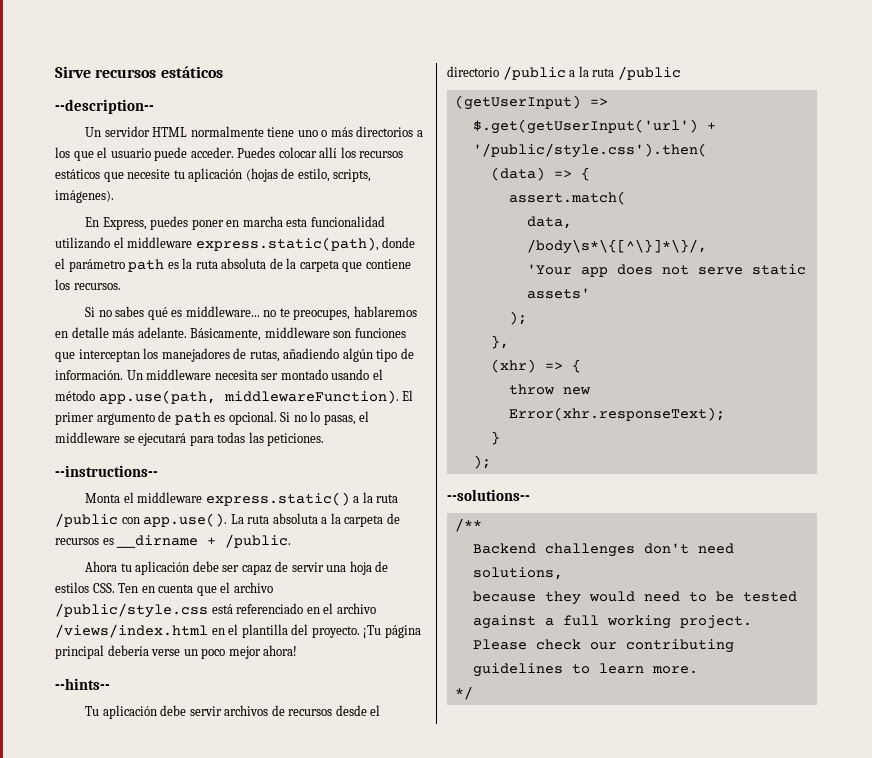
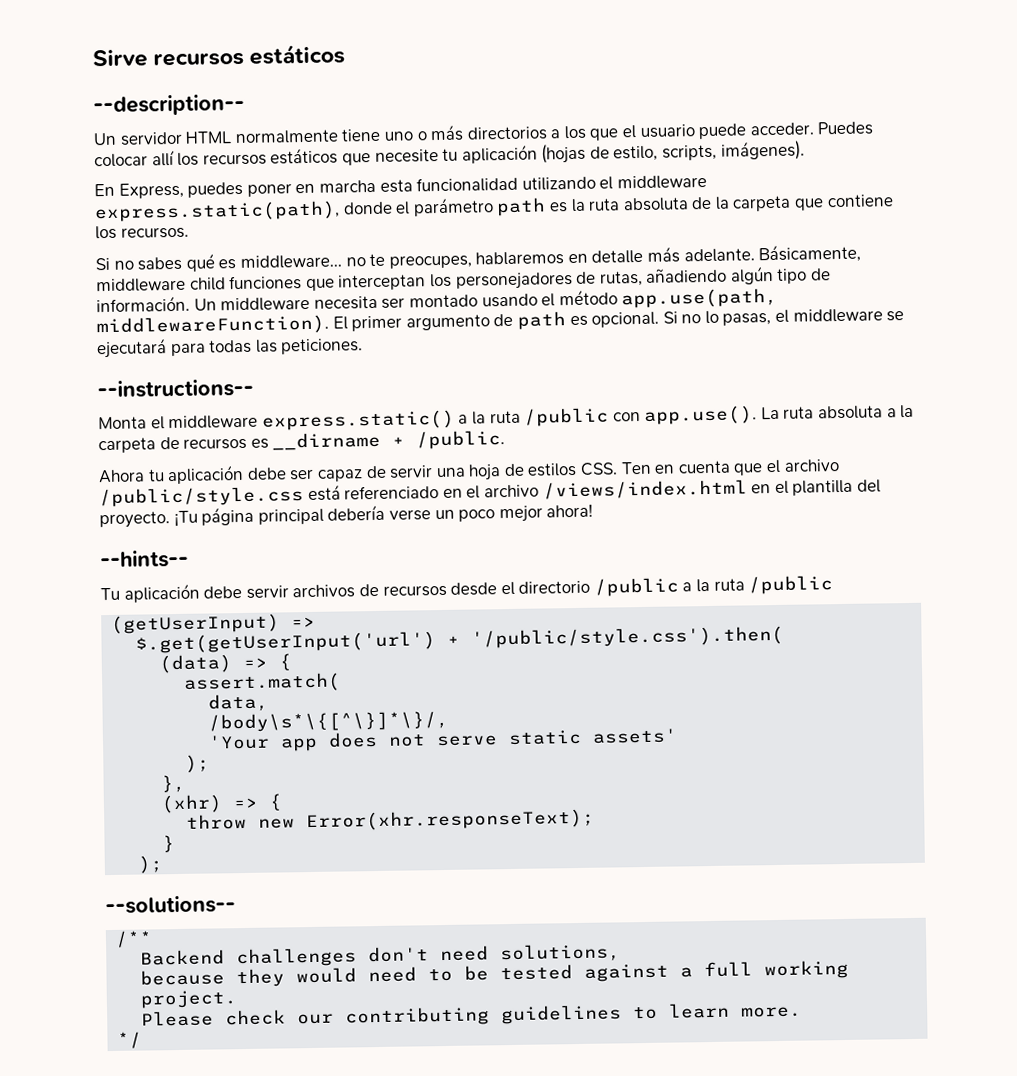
[333,331,352,338] son -> [189,277,226,291] child
[161,348,230,362] manejadores -> [455,272,573,290] personejadores

